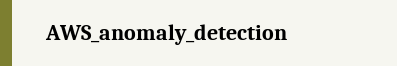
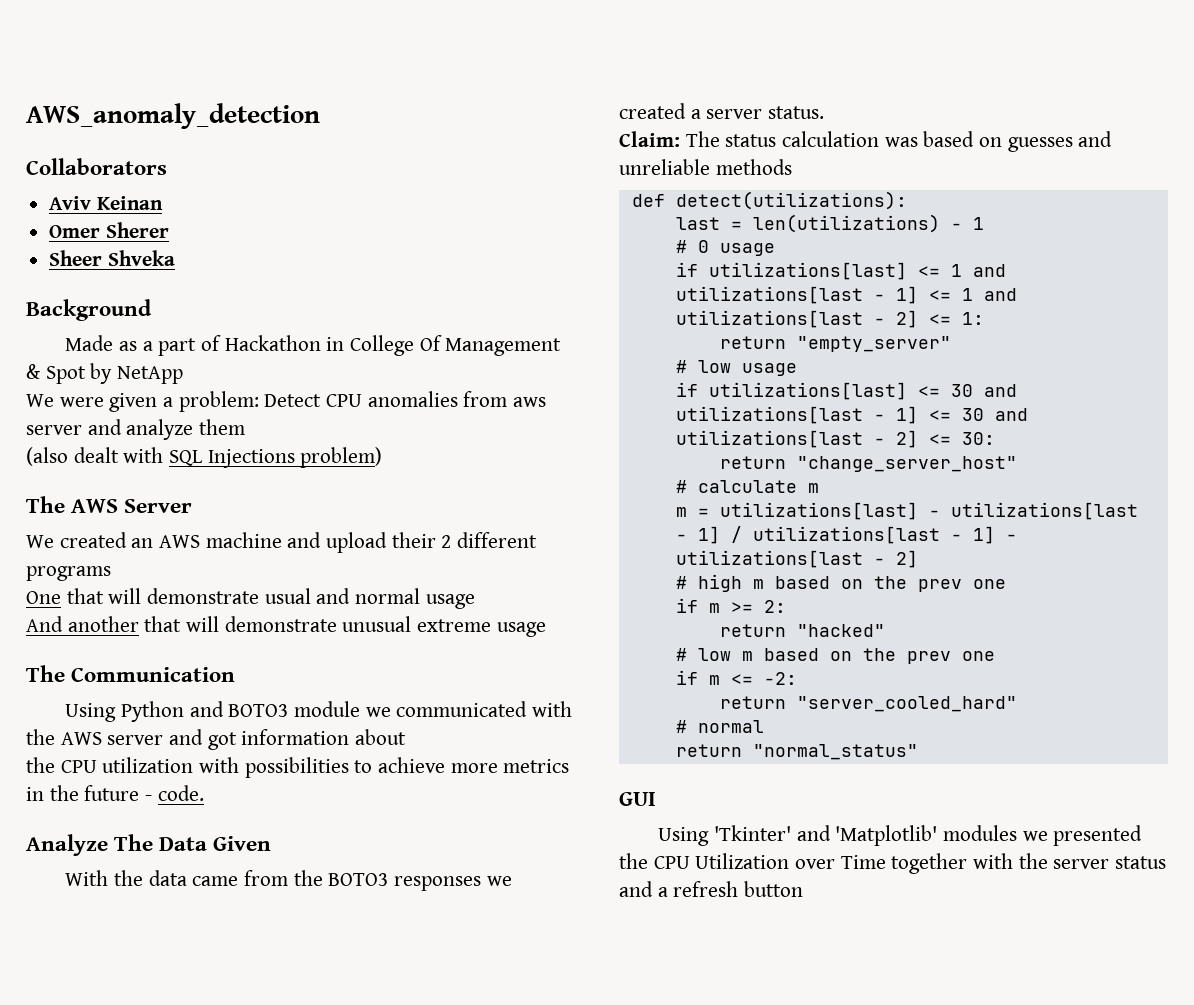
(287, 34) none -> [26,158,167,175] [49,196,163,210] [49,222,169,238] [49,250,175,266] [26,299,152,321] [65,335,562,356] [26,363,184,384] [26,391,547,412] [26,419,246,440] [26,447,383,468] [26,496,193,513] [26,532,538,553] [26,566,111,581] [26,588,475,609] [26,616,546,637] [26,665,236,682] [65,701,573,722] [26,729,407,750] [26,757,570,778] [26,785,204,801] [26,834,272,856] [65,870,512,891] [619,103,825,119] [619,131,1113,152] [619,159,792,175] [631,191,907,210] [675,214,984,233] [675,240,775,256] [675,262,1006,280] [675,286,1017,304] [675,310,984,328] [719,336,951,352] [675,360,797,376] [675,382,1017,400] [675,406,1028,424] [675,430,995,448] [719,456,1017,472] [675,480,819,493] [675,502,1138,520] [675,526,1017,544] [675,550,918,568] [675,574,1006,592] [675,598,786,613] [719,624,885,637] [675,648,995,664] [675,670,797,685] [719,696,1017,712] [675,720,764,733] [675,744,918,760] [619,792,656,806] [658,825,1143,846] [619,853,1167,874] [619,881,804,897] // Collaborators // Aviv Keinan // Omer Sherer // Sheer Shveka // Background // Made as a part of Hackathon in College Of Management & Spot by NetApp // We were given a problem: Detect CPU anomalies from aws server and analyze them // (also dealt with SQL Injections problem) // The AWS Server // We created an AWS machine and upload their 2 different programs // One that will demonstrate usual and normal usage // And another that will demonstrate unusual extreme usage // The Communication // Using Python and BOTO3 module we communicated with the AWS server and got information about // the CPU utilization with possibilities to achieve more metrics in the future - code. // Analyze The Data Given // With the data came from the BOTO3 responses we created a server status. // Claim: The status calculation was based on guesses and unreliable methods // def detect(utilizations): // last = len(utilizations) - 1 // # 0 usage // if utilizations[last] <= 1 and utilizations[last - 1] <= 1 and utilizations[last - 2] <= 1: // return "empty_server" // # low usage // if utilizations[last] <= 30 and utilizations[last - 1] <= 30 and utilizations[last - 2] <= 30: // return "change_server_host" // # calculate m // m = utilizations[last] - utilizations[last - 1] / utilizations[last - 1] - utilizations[last - 2] // # high m based on the prev one // if m >= 2: // return "hacked" // # low m based on the prev one // if m <= -2: // return "server_cooled_hard" // # normal // return "normal_status" // GUI // Using 'Tkinter' and 'Matplotlib' modules we presented the CPU Utilization over Time together with the server status and a refresh button

